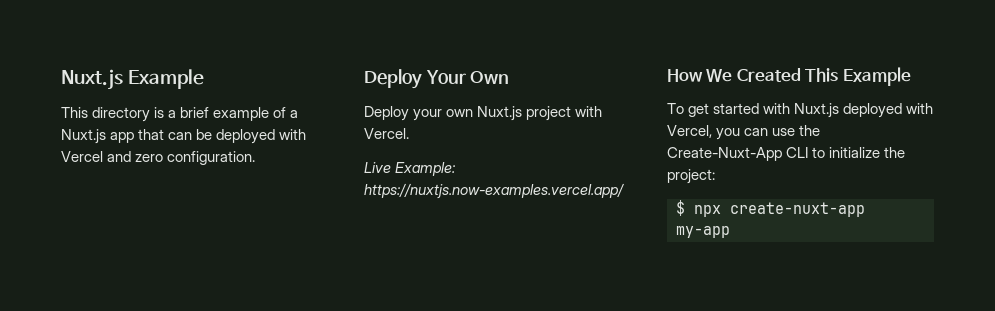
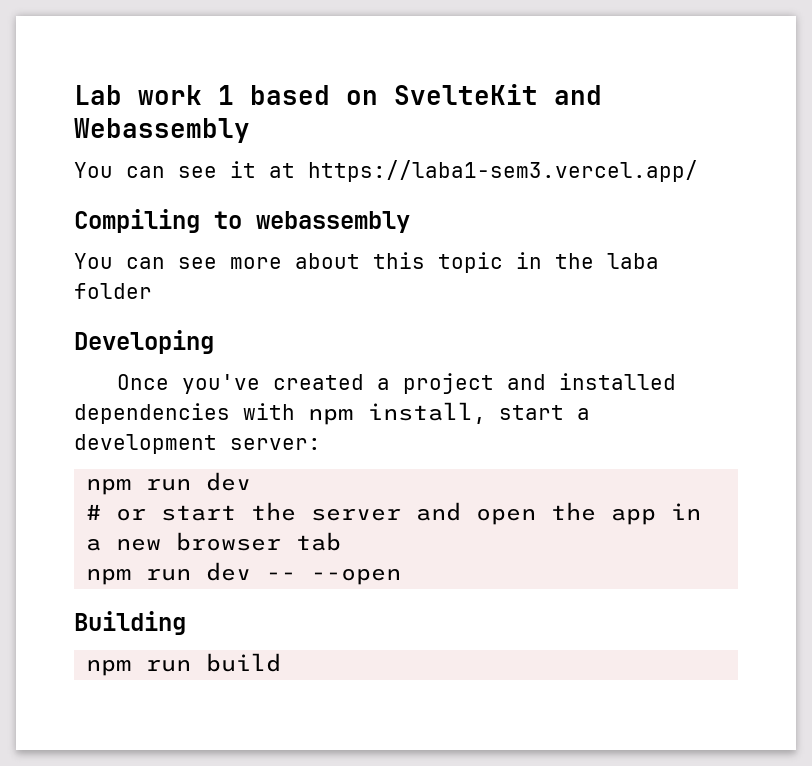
[61,69,205,90] [61,107,299,122] [61,129,307,144] [61,151,256,165] [364,69,510,89] [364,106,603,121] [364,128,409,139] [364,162,457,176] [364,183,625,199] [667,67,911,86] [667,103,934,118] [667,125,821,140] [667,147,906,161] [667,169,715,184] [676,200,865,217] [676,226,730,238] Nuxt.js Example // This directory is a brief example of a Nuxt.js app that can be deployed with Vercel and zero configuration. // Deploy Your Own // Deploy your own Nuxt.js project with Vercel. // Live Example: https://nuxtjs.now-examples.vercel.app/ // How We Created This Example // To get started with Nuxt.js deployed with Vercel, you can use the Create-Nuxt-App CLI to initialize the project: // $ npx create-nuxt-app my-app -> [74,84,602,105] [74,118,250,143] [74,160,698,182] [74,209,410,233] [74,252,659,273] [74,283,152,299] [74,330,214,354] [117,373,677,394] [74,402,590,425] [74,434,321,454] [86,472,252,495] [86,502,702,525] [86,532,342,551] [86,562,402,585] [74,611,186,635] [86,653,282,676] Lab work 1 based on SvelteKit and Webassembly // You can see it at https://laba1-sem3.vercel.app/ // Compiling to webassembly // You can see more about this topic in the laba folder // Developing // Once you've created a project and installed dependencies with npm install, start a development server: // npm run dev // # or start the server and open the app in a new browser tab // npm run dev -- --open // Building // npm run build

